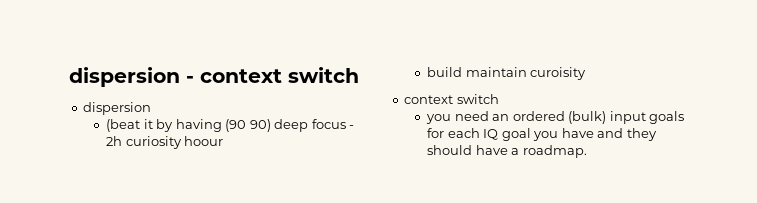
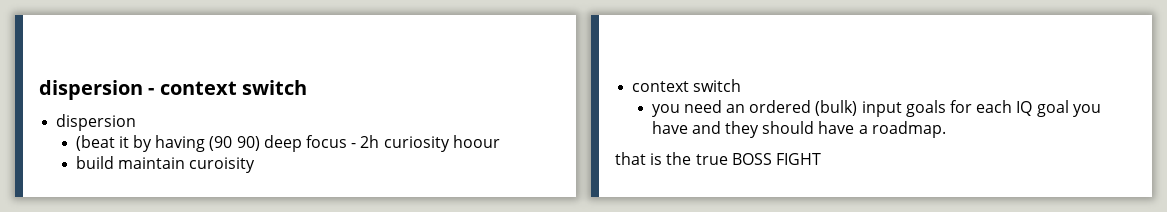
(587, 151) none -> [615,152,821,165] // that is the true BOSS FIGHT

